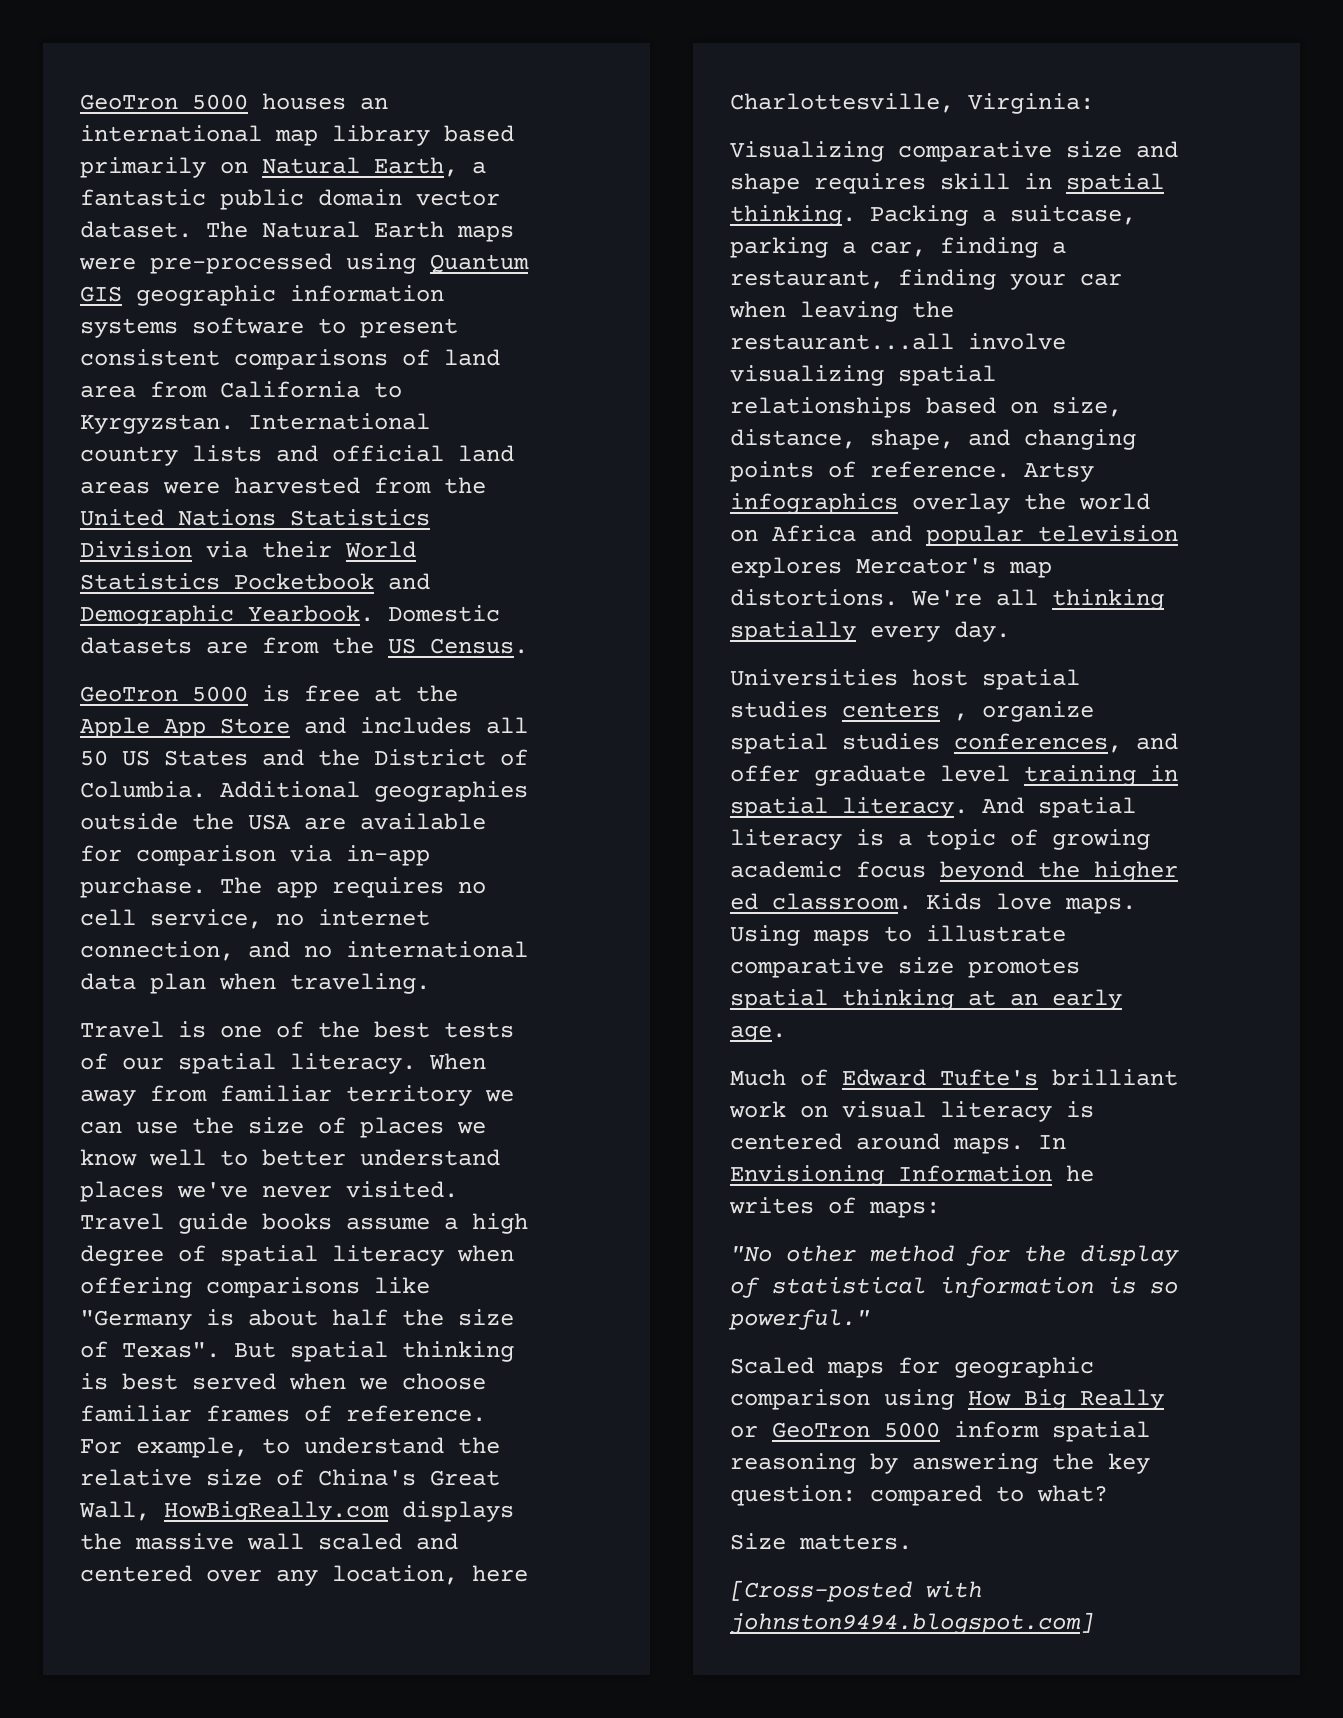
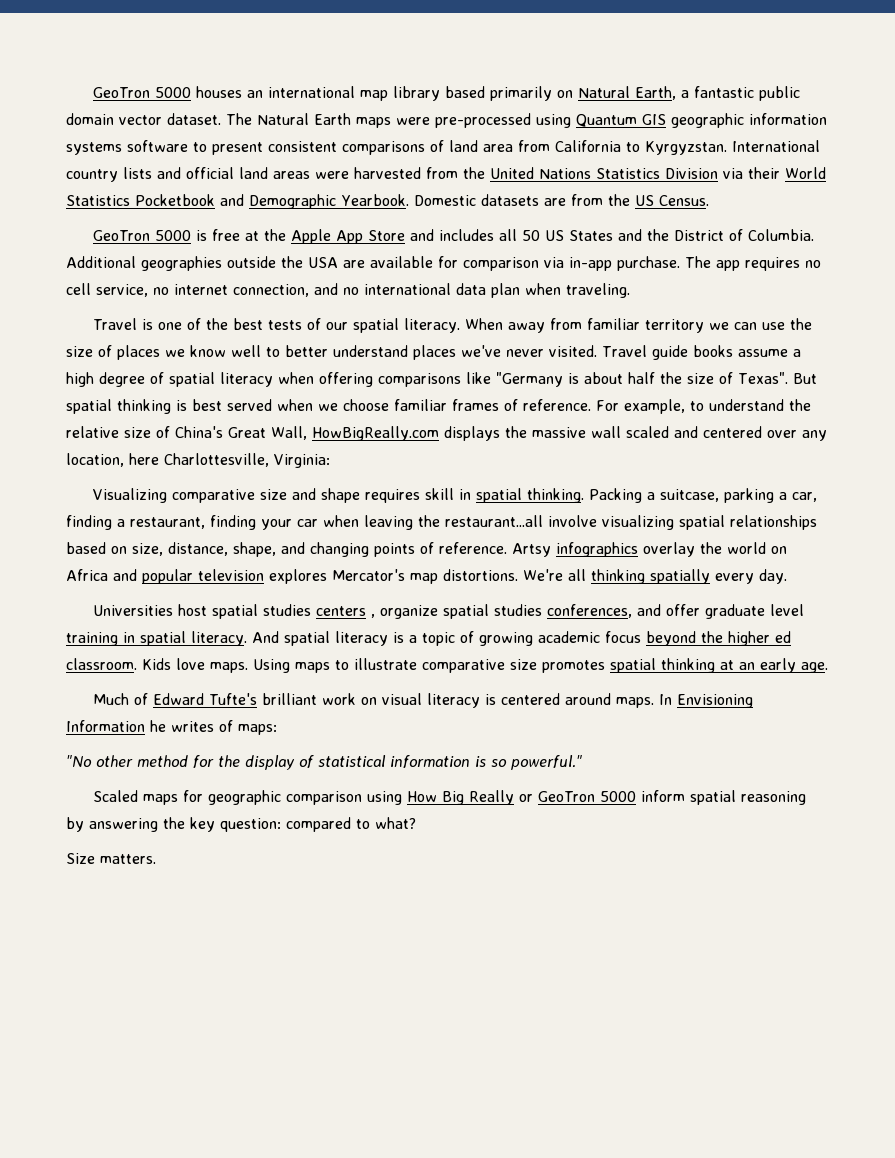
[730,1580,982,1602] [730,1612,1094,1634] // [Cross-posted with johnston9494.blogspot.com] -> (156, 859) none

